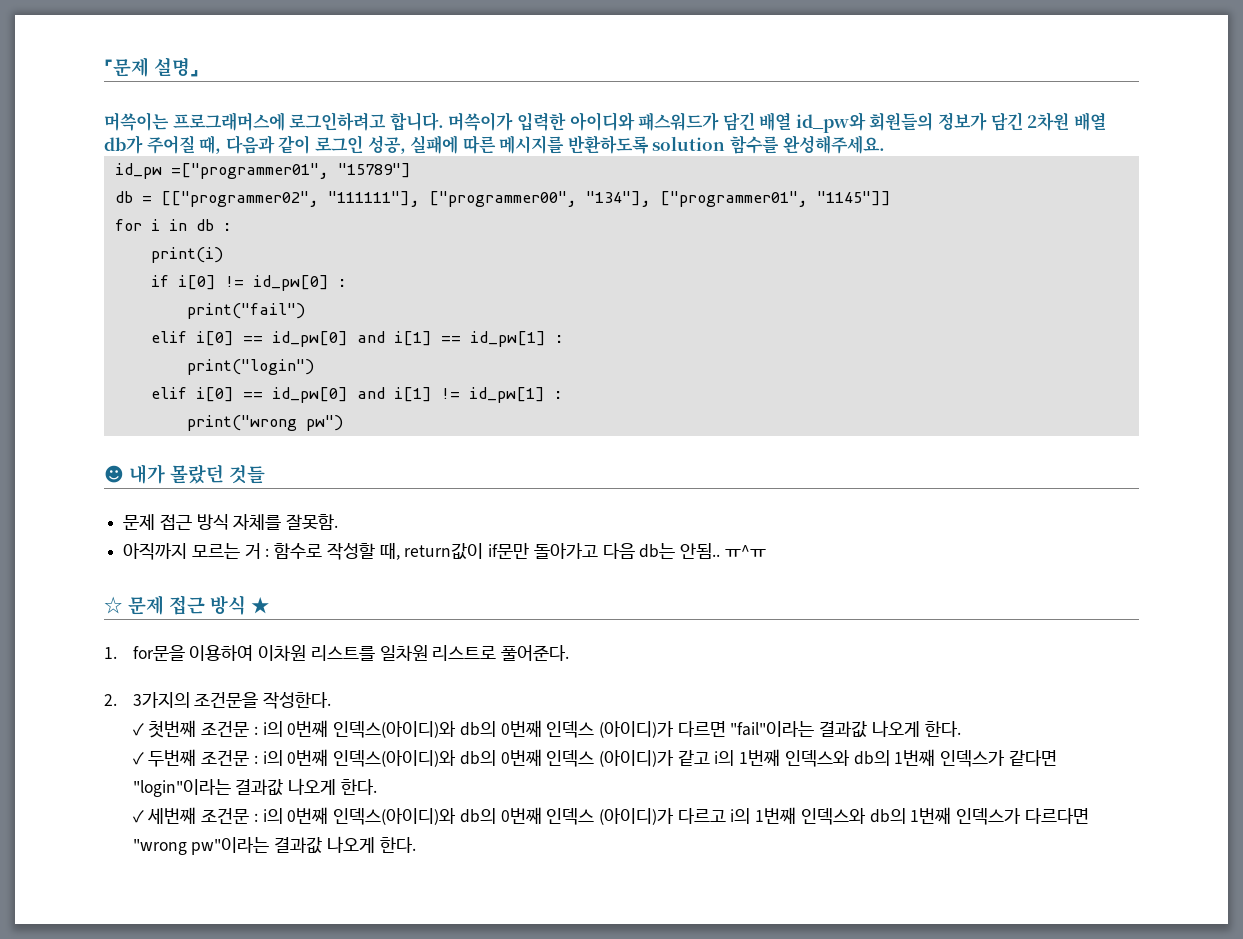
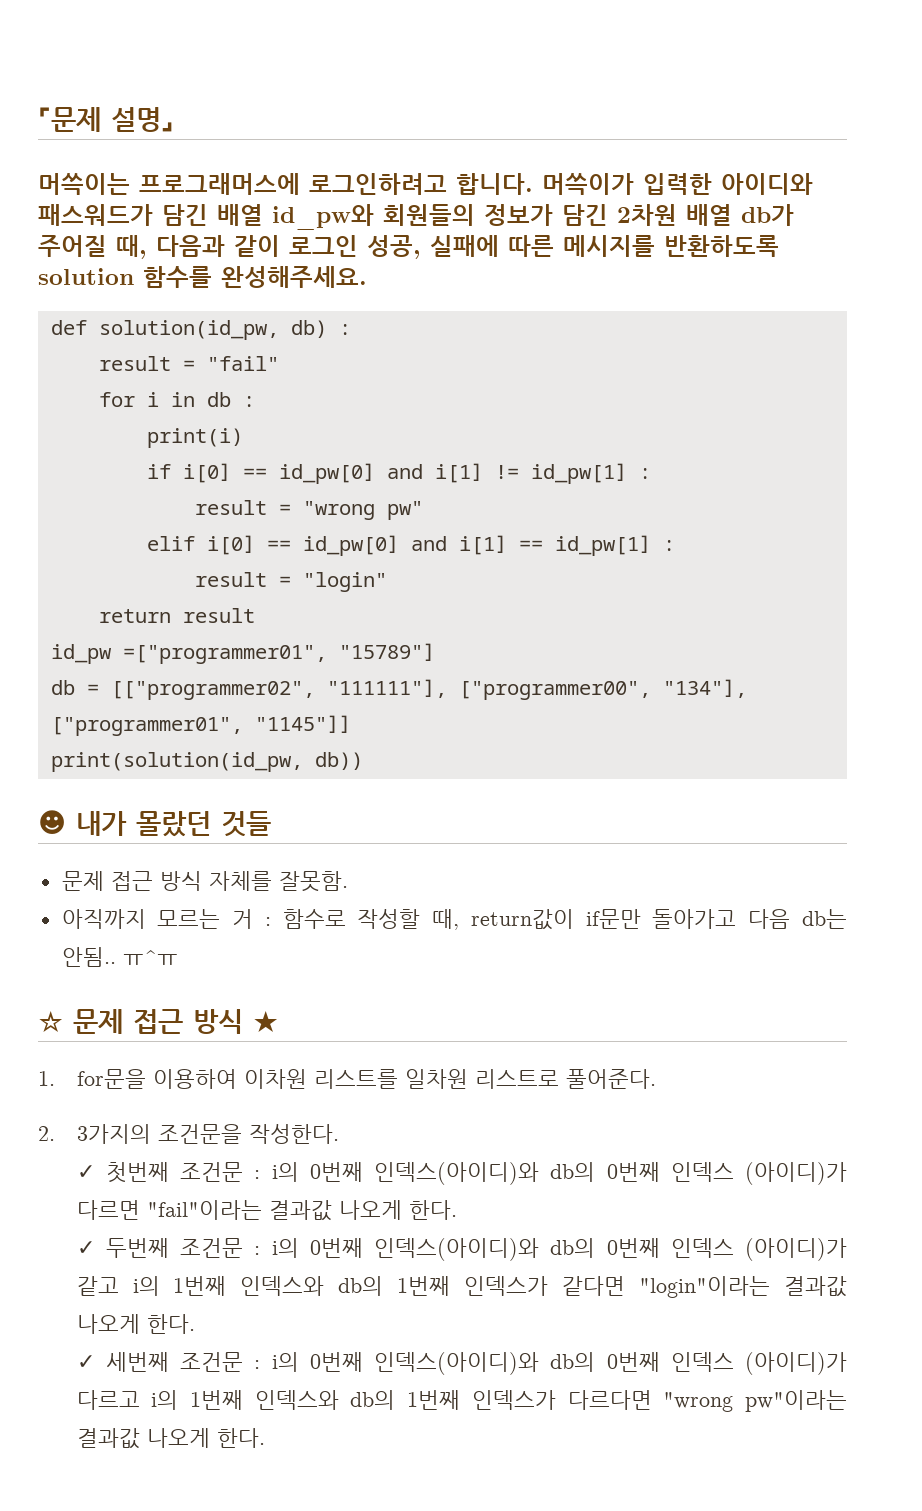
(885, 144) none -> [50,320,351,340] [98,356,279,371] [98,392,255,407] [146,428,243,448] [146,463,651,484] [194,500,423,520] [146,535,675,556] [194,572,387,592] [98,608,255,623] // def solution(id_pw, db) : // result = "fail" // for i in db : // print(i) // if i[0] == id_pw[0] and i[1] != id_pw[1] : // result = "wrong pw" // elif i[0] == id_pw[0] and i[1] == id_pw[1] : // result = "login" // return result
[114,219,232,231] [150,247,223,263] [150,275,347,291] [186,303,305,319] [150,331,564,347] [186,359,314,375] [150,387,563,403] [186,415,343,431] for i in db : // print(i) // if i[0] != id_pw[0] : // print("fail") // elif i[0] == id_pw[0] and i[1] == id_pw[1] : // print("login") // elif i[0] == id_pw[0] and i[1] != id_pw[1] : // print("wrong pw") -> [50,752,363,772] print(solution(id_pw, db))

